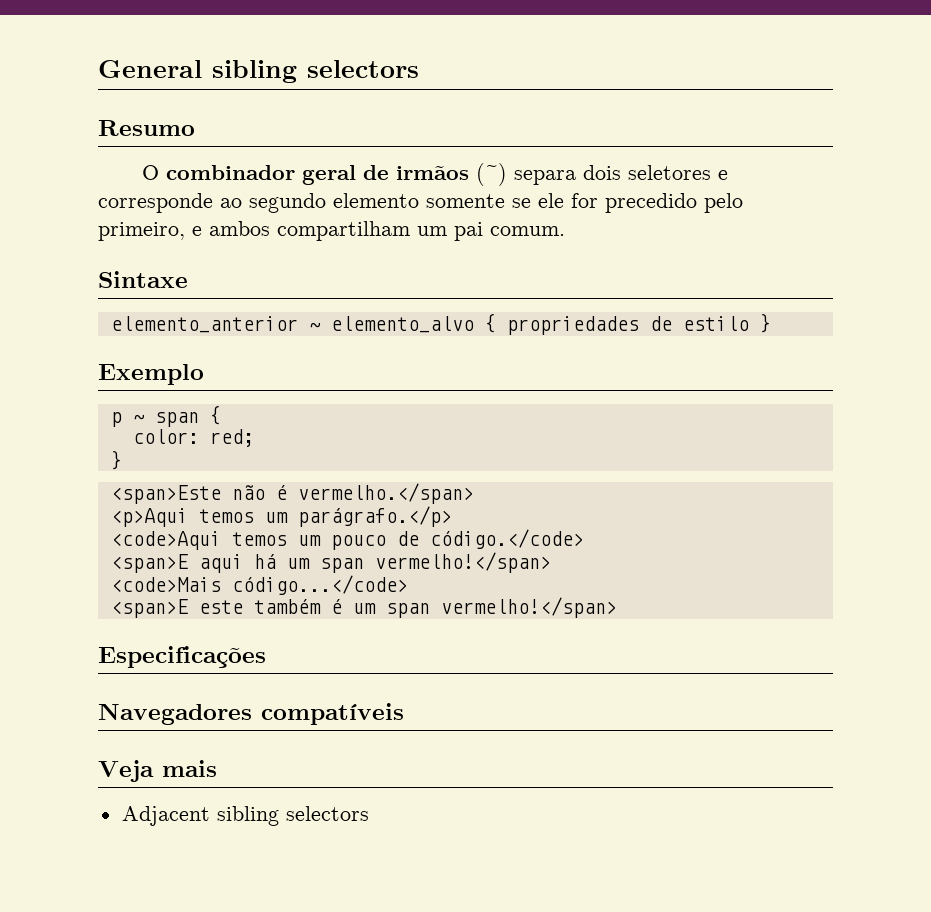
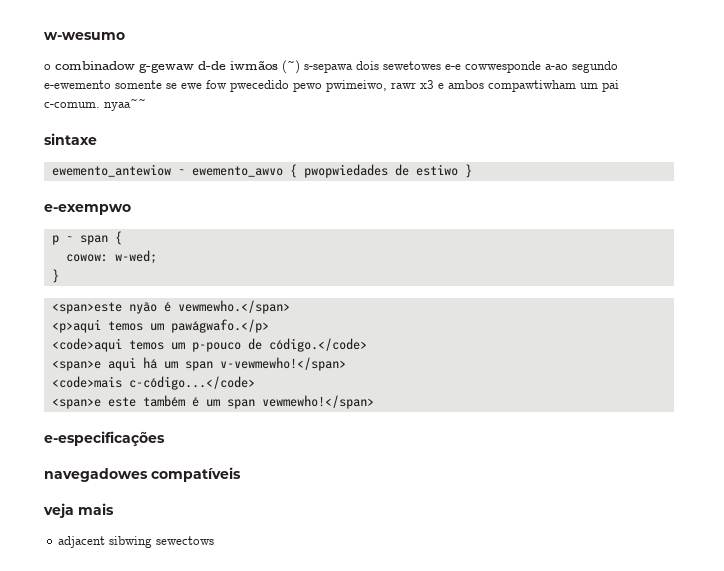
[98,60,419,83] [98,120,195,136] [142,163,729,186] [98,193,743,213] [98,222,185,241] General sibling selectors // Resumo // O combinador geral de irmãos (~) separa dois seletores e corresponde ao segundo elemento somente se ele for precedido pelo primeiro, -> [44,32,125,40] [44,60,618,74] [44,80,434,92] w-wesumo // o combinadow g-gewaw d-de iwmãos (~) s-sepawa dois sewetowes e-e cowwesponde a-ao segundo e-ewemento somente se ewe fow pwecedido pewo pwimeiwo, rawr x3
[277,221,410,241] compartilham -> [488,80,576,92] compawtiwham
[490,226,565,236] [98,271,188,288] [110,313,771,335] [98,364,204,385] comum. // Sintaxe // elemento_anterior ~ elemento_alvo { propriedades de estilo } // Exemplo -> [44,98,146,111] [44,133,97,145] [51,164,472,178] [44,204,131,215] c-comum. nyaa~~ // sintaxe // ewemento_antewiow ~ ewemento_awvo { pwopwiedades de estiwo } // e-exempwo
[132,429,254,447] [110,450,122,470] [110,483,474,504] [110,506,452,527] [110,531,386,550] color: red; // } // <span>Este não é vermelho.</span> // <p>Aqui temos um parágrafo.</p> // <code>Aqui temos um pouco -> [65,250,157,264] [51,269,59,283] [51,300,290,314] [51,319,269,333] [51,338,241,352] cowow: w-wed; // } // <span>este nyão é vewmewho.</span> // <p>aqui temos um pawágwafo.</p> // <code>aqui temos um p-pouco
[110,554,188,573] <span>E -> [51,360,101,371] <span>e
[374,552,551,573] [110,575,408,595] [110,599,188,618] vermelho!</span> // <code>Mais código...</code> // <span>E -> [219,357,346,371] [51,376,255,390] [51,398,101,409] v-vewmewho!</span> // <code>mais c-código...</code> // <span>e
[440,597,617,618] [98,646,266,668] [98,703,252,725] vermelho!</span> // Especificações // Navegadores -> [261,395,374,409] [44,431,165,447] [44,468,148,482] vewmewho!</span> // e-especificações // navegadowes
[98,760,154,782] Veja -> [43,503,74,518] veja
[121,806,369,826] Adjacent sibling selectors -> [58,536,215,548] adjacent sibwing sewectows

